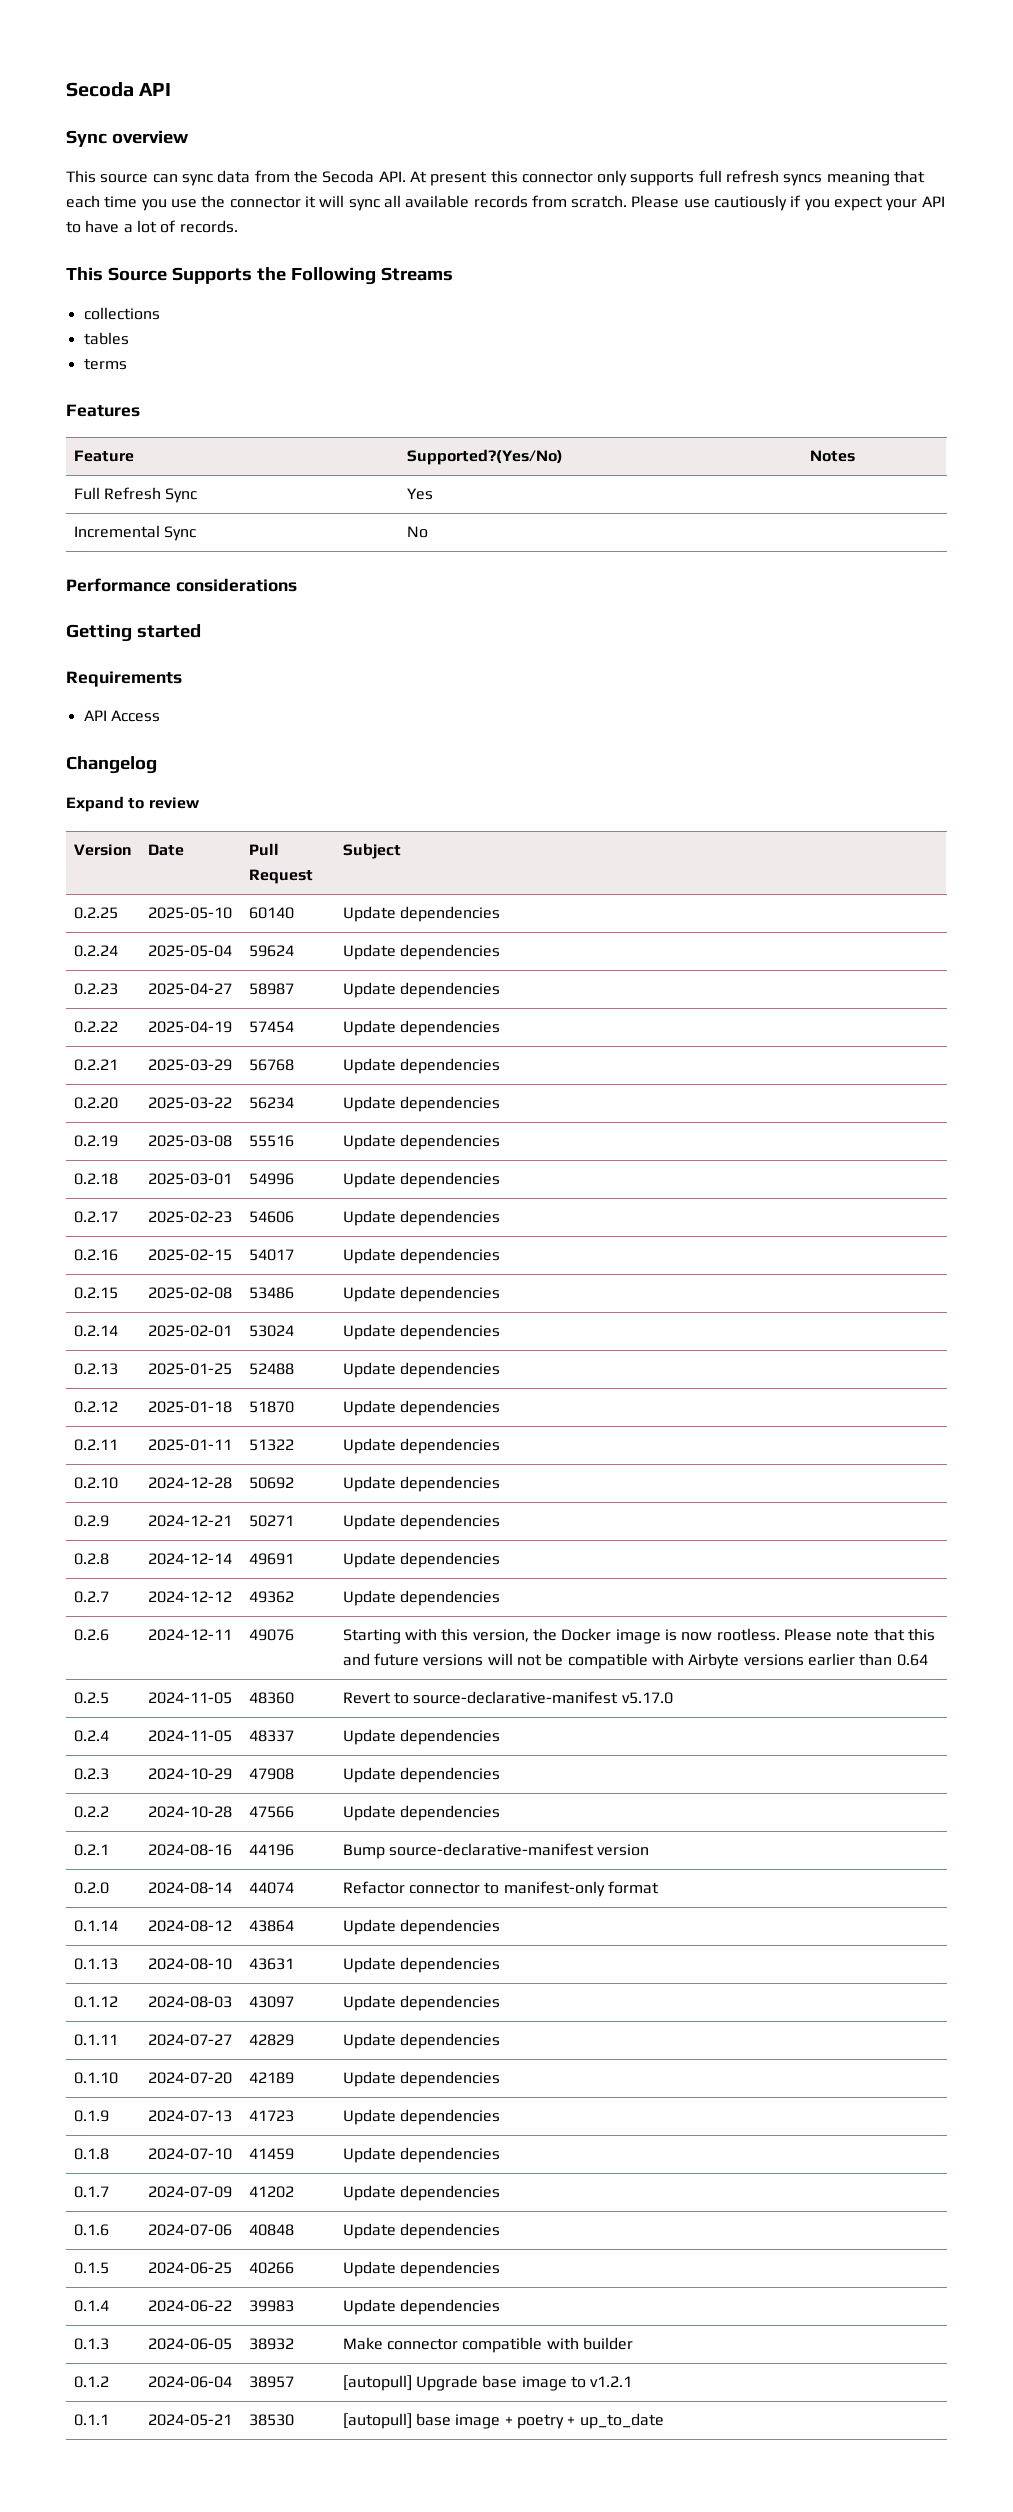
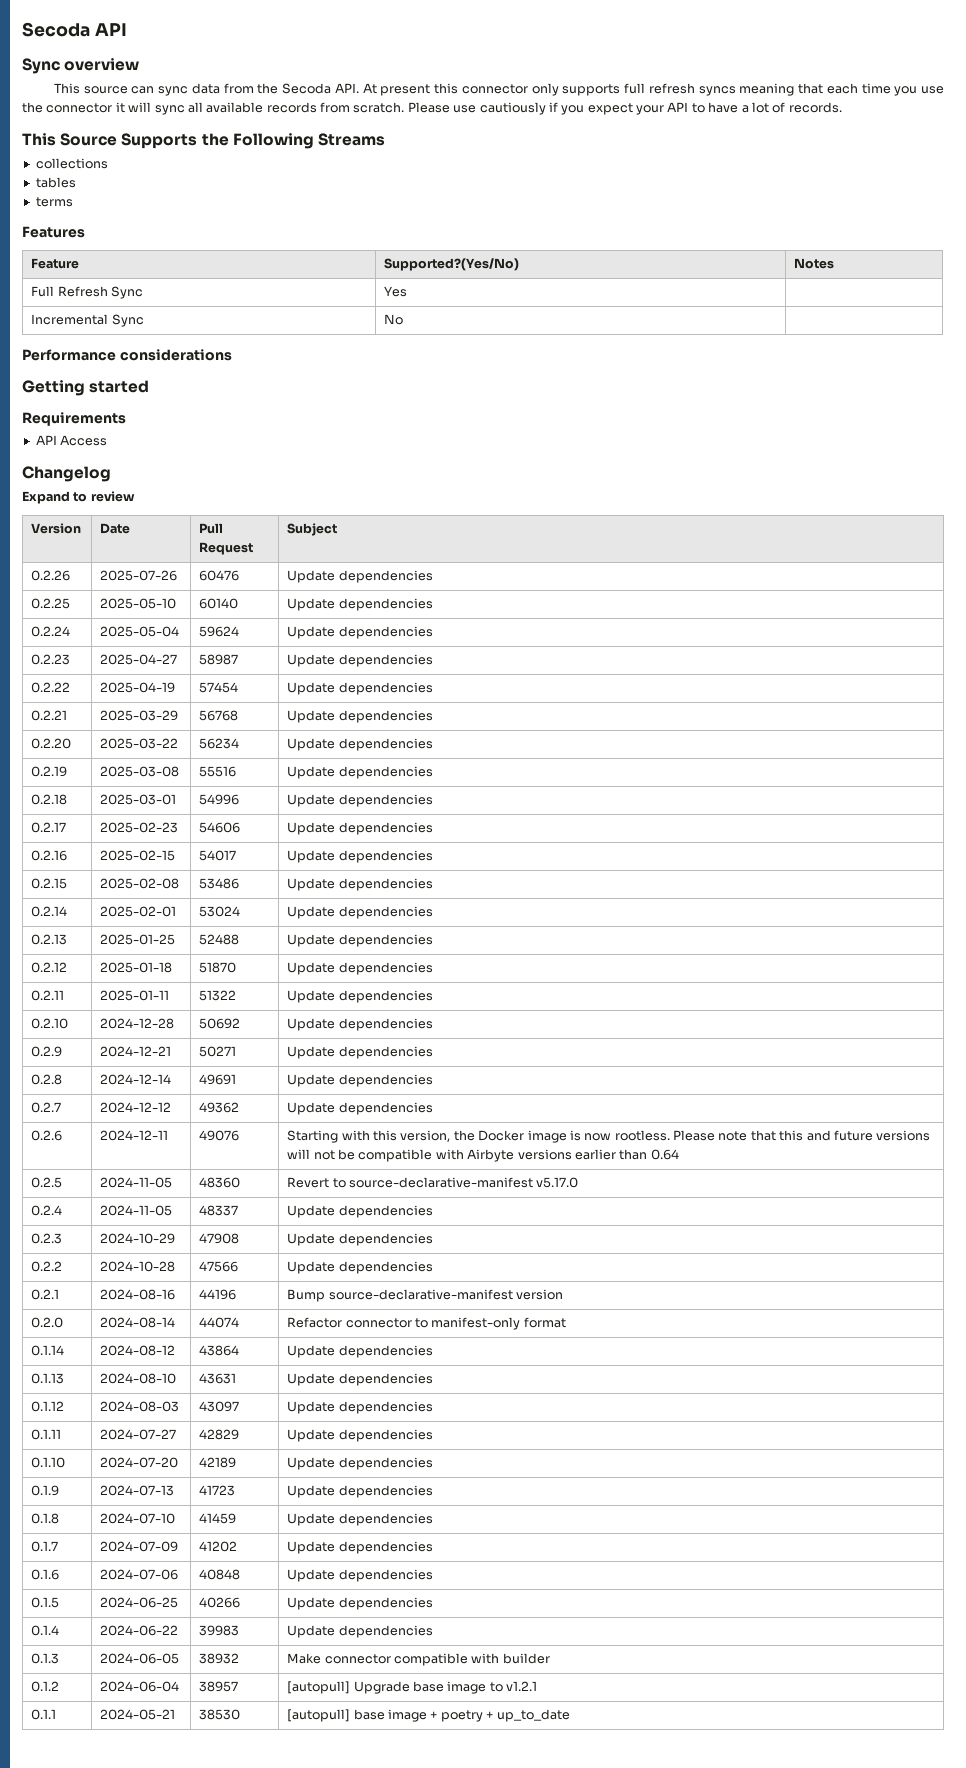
(401, 851) none -> [31,570,71,581] [100,570,178,581] [199,570,240,581] [287,570,433,583] // 0.2.26 | 2025-07-26 | 60476 | Update dependencies

